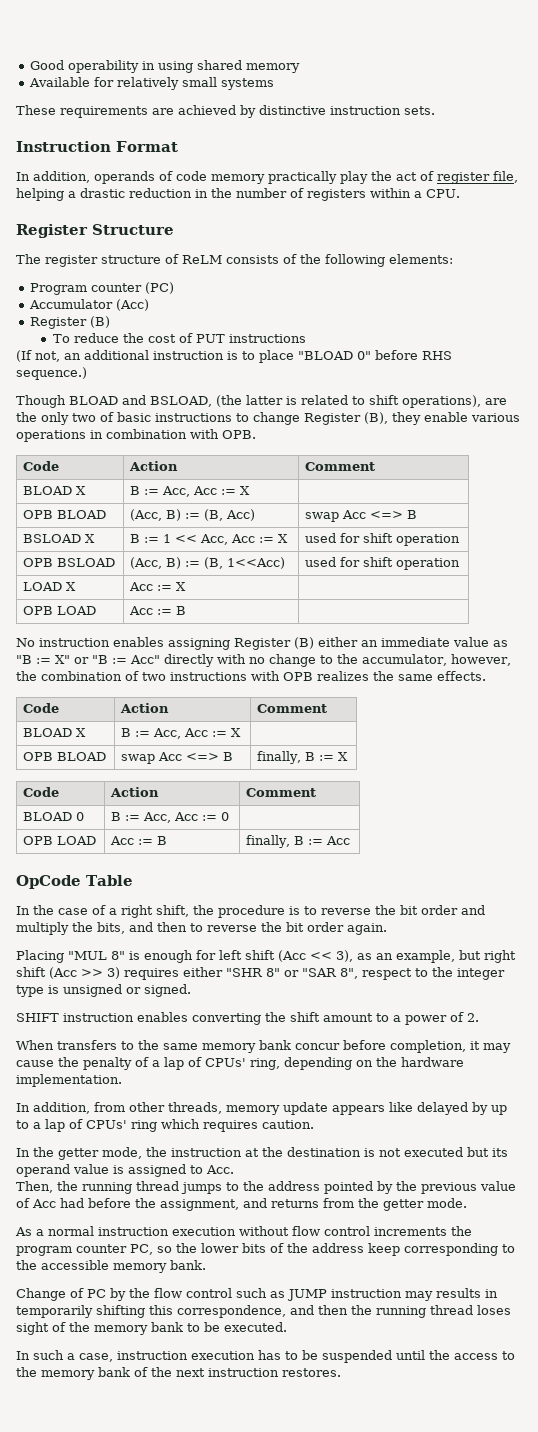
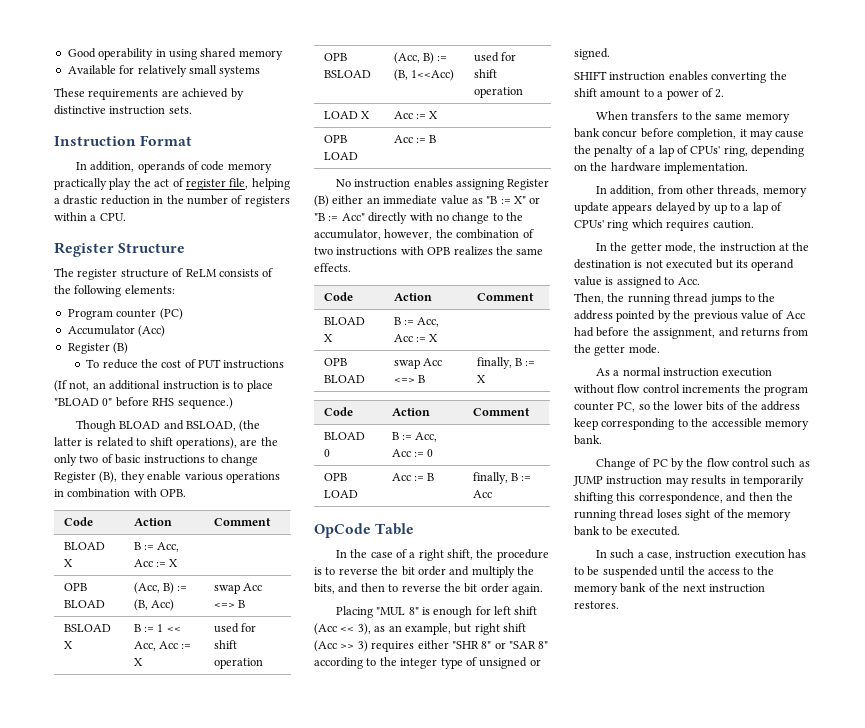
[340,968,412,980] 8", respect -> [538,641,549,649] [314,657,363,669] 8" according
[48,985,59,994] is -> [465,657,477,666] of
[389,1102,413,1112] like -> (653, 209) none

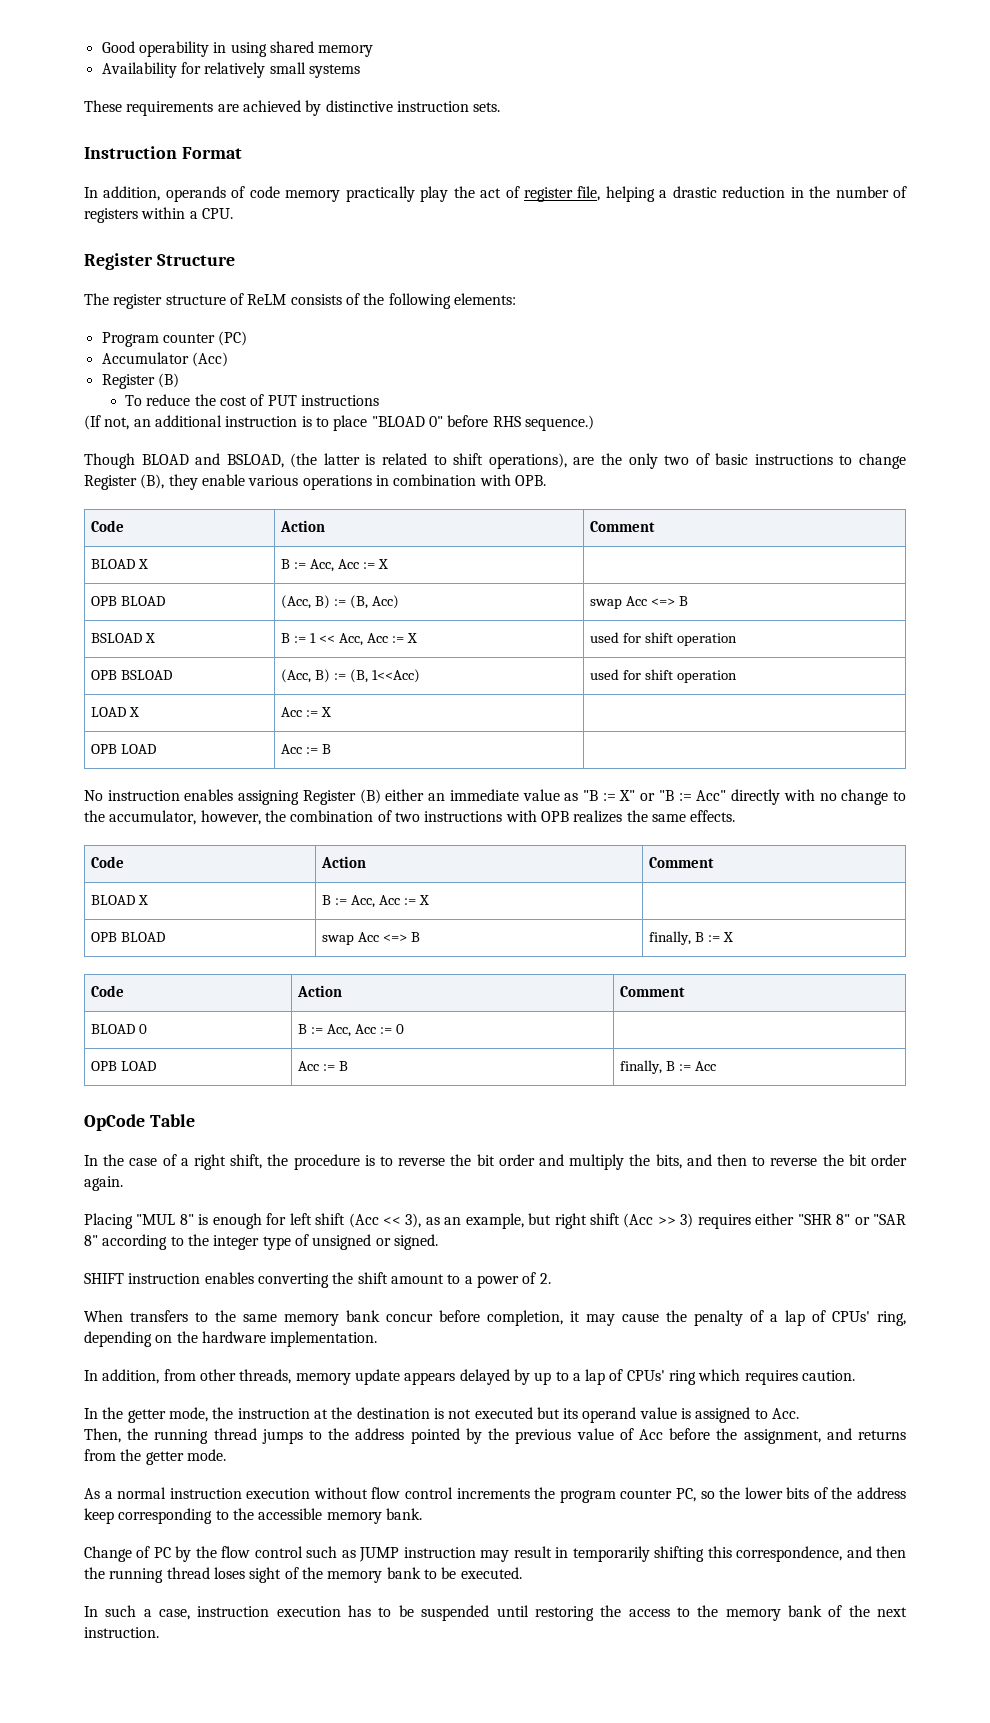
[67,65,116,75] Available -> [101,62,177,78] Availability
[574,327,594,337] had -> (663, 1434) none
[691,475,727,485] results -> [513,1546,552,1558] result
(686, 571) none -> [534,1606,594,1621] restoring
[708,584,765,593] [574,601,619,609] instruction restores. -> [84,1627,159,1638] instruction.

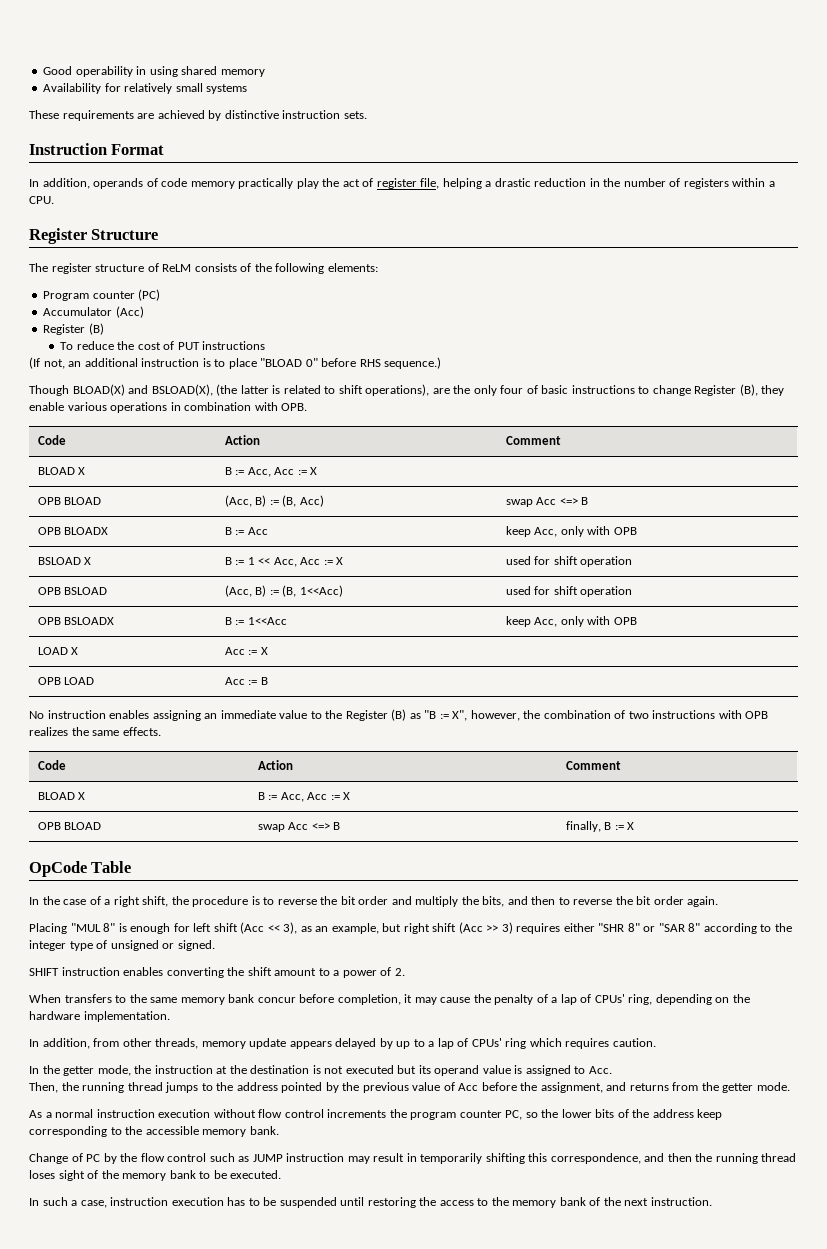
[141,453,284,468] BLOAD and BSLOAD, -> [72,384,213,396] BLOAD(X) and BSLOAD(X),
[664,455,690,465] two -> [500,385,524,394] four
(688, 601) none -> [37,527,109,535] [224,527,268,535] [505,526,637,537] // OPB BLOADX | B := Acc | keep Acc, only with OPB
(737, 676) none -> [37,617,115,625] [224,617,287,625] [505,616,637,627] // OPB BSLOADX | B := 1<<Acc | keep Acc, only with OPB
[302,789,907,805] [84,810,197,825] Register (B) either an immediate value as "B := X" or "B := Acc" directly with no change to the accumulator, -> [204,709,468,721] an immediate value to the Register (B) as "B := X",
[91,985,125,997] [297,985,343,997] [620,986,686,997] [91,1024,148,1034] [298,1024,404,1037] [91,1061,157,1071] [298,1061,349,1071] [620,1060,716,1074] // Code | Action | Comment // BLOAD 0 | B := Acc, Acc := 0 | // OPB LOAD | Acc := B | finally, B := Acc -> (635, 826) none

